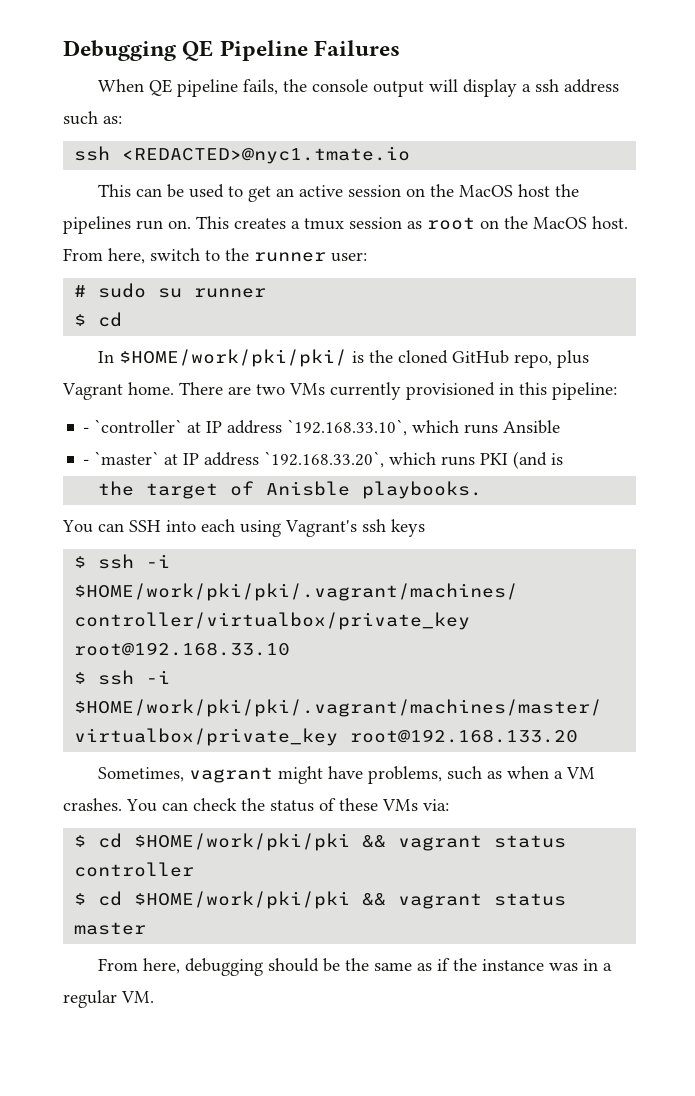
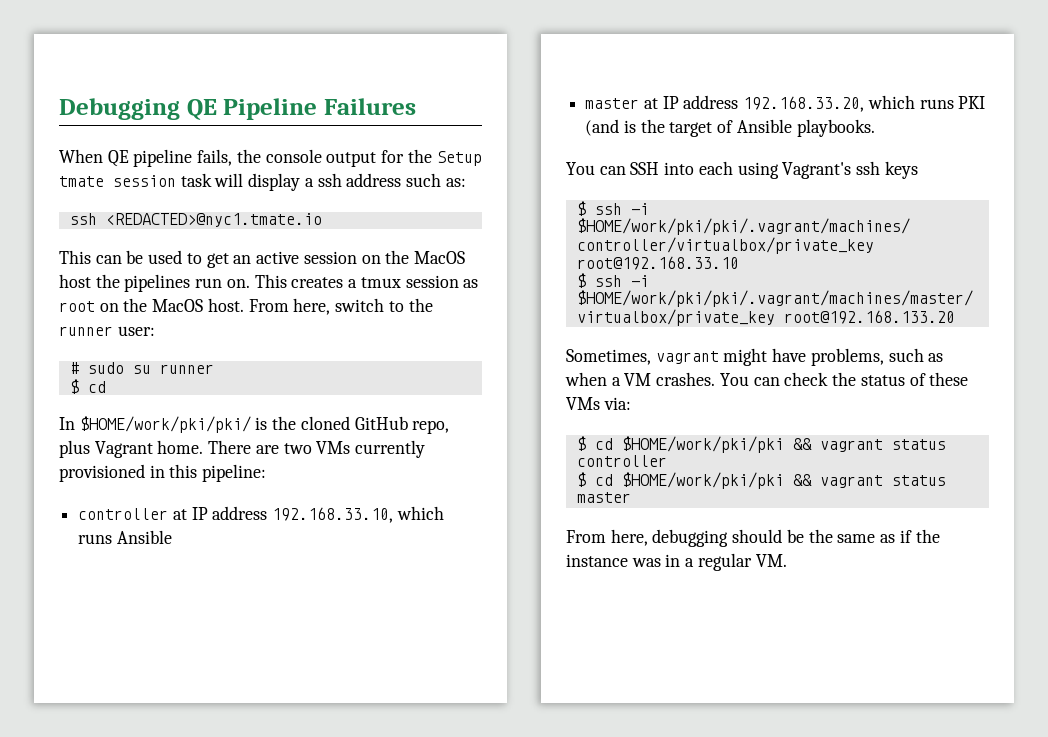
(425, 89) none -> [381,149,482,166] [59,173,212,187] for the Setup tmate session task
[83,419,408,436] - `controller` at IP address `192.168.33.10`, -> [78,506,394,523] controller at IP address 192.168.33.10,
[83,451,385,468] - `master` at IP address `192.168.33.20`, -> [585,95,865,112] master at IP address 192.168.33.20,
(564, 459) // -> (636, 126) none
[266,481,351,496] Anisble -> [736,119,792,133] Ansible

